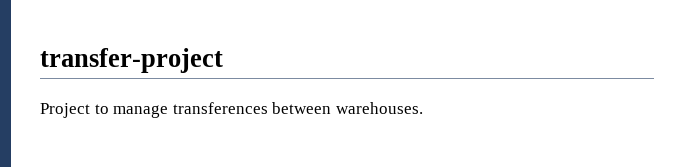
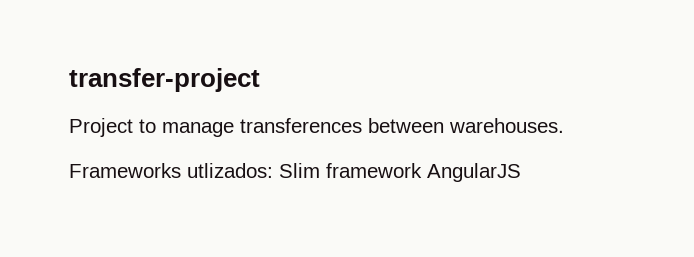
(423, 108) none -> [69,163,521,182] // Frameworks utlizados: Slim framework AngularJS

